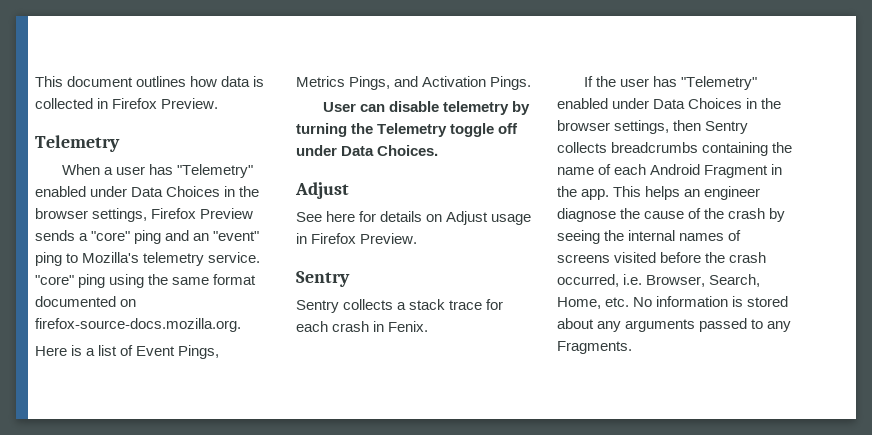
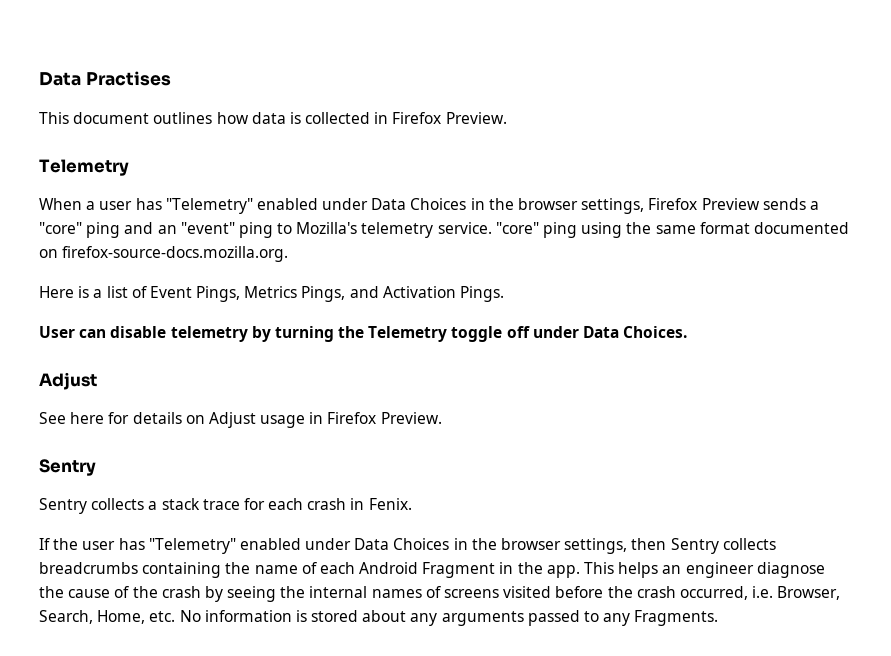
(35, 81) none -> [39,71,171,86] Data Practises //

